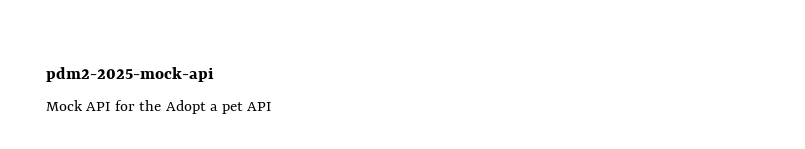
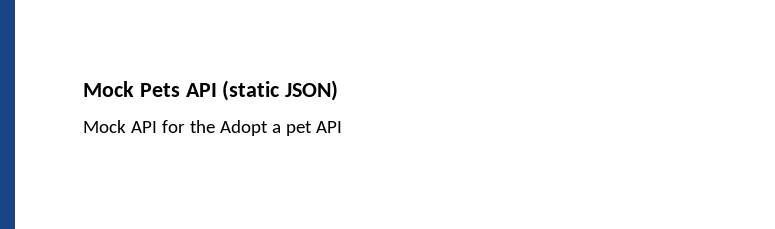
[46,67,214,82] pdm2-2025-mock-api -> [83,80,339,101] Mock Pets API (static JSON)

